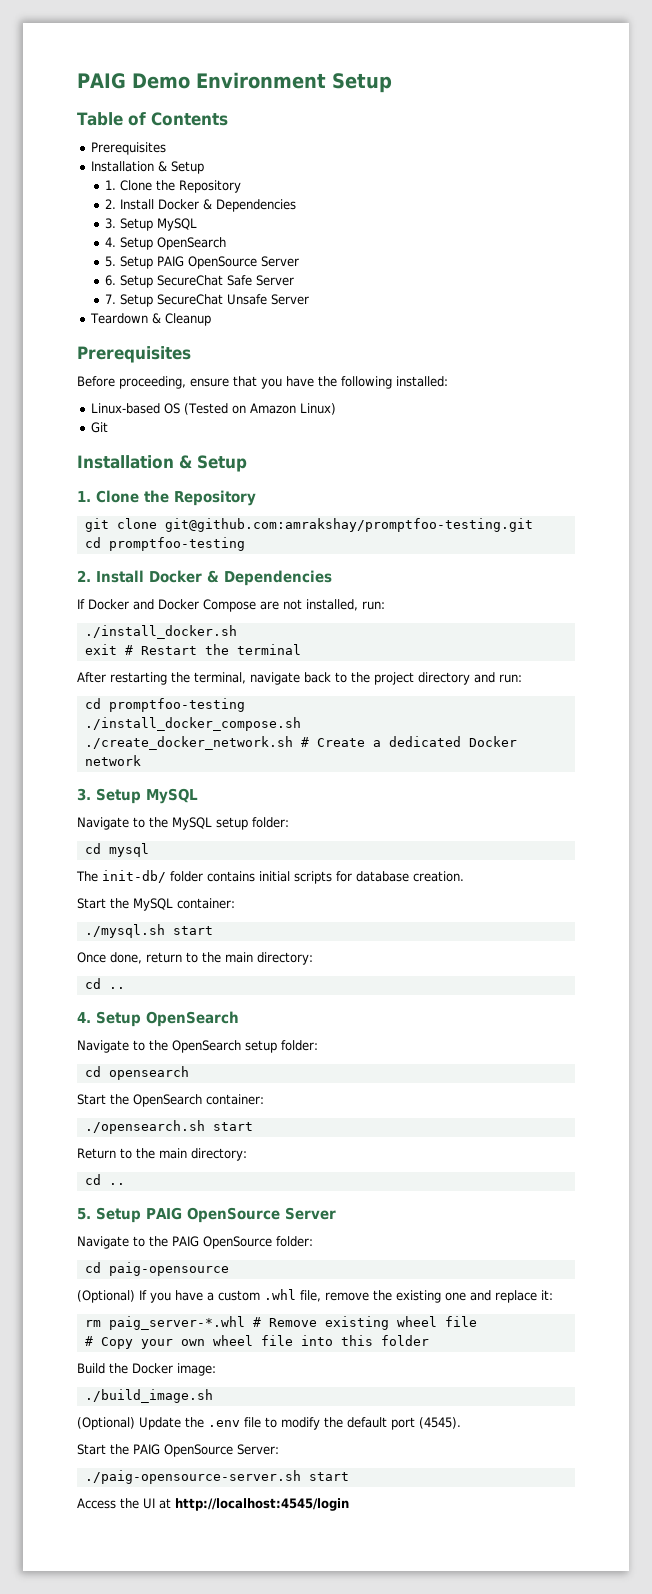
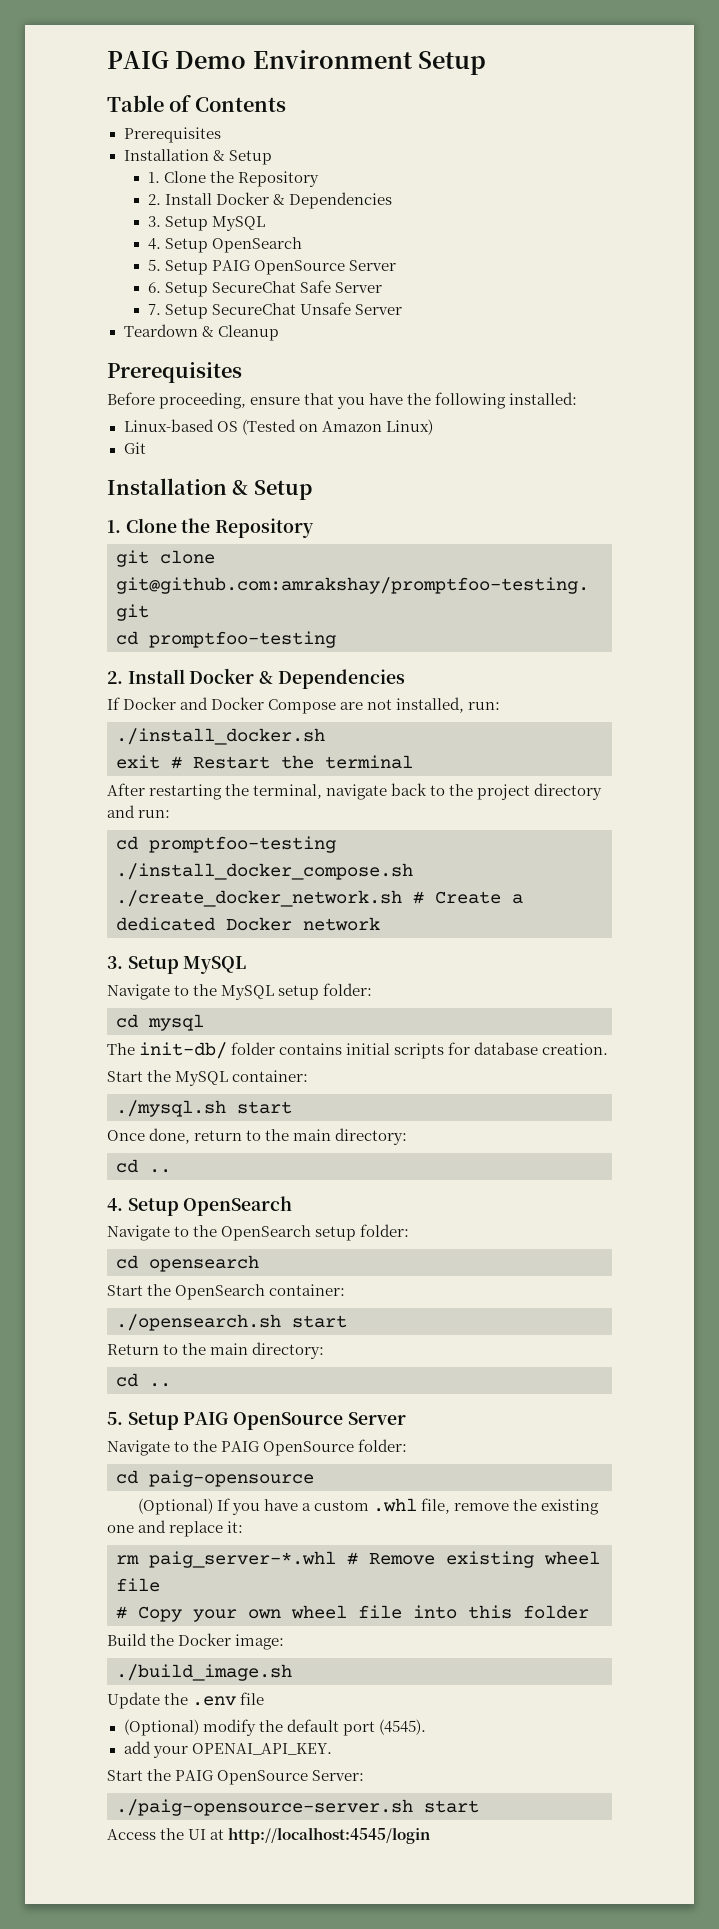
[77,1417,135,1430] (Optional) -> (292, 1672) none
[265,1417,277,1428] to -> [123,1719,199,1736] // (Optional)
(461, 1423) none -> [123,1741,332,1758] // add your OPENAI_API_KEY.

